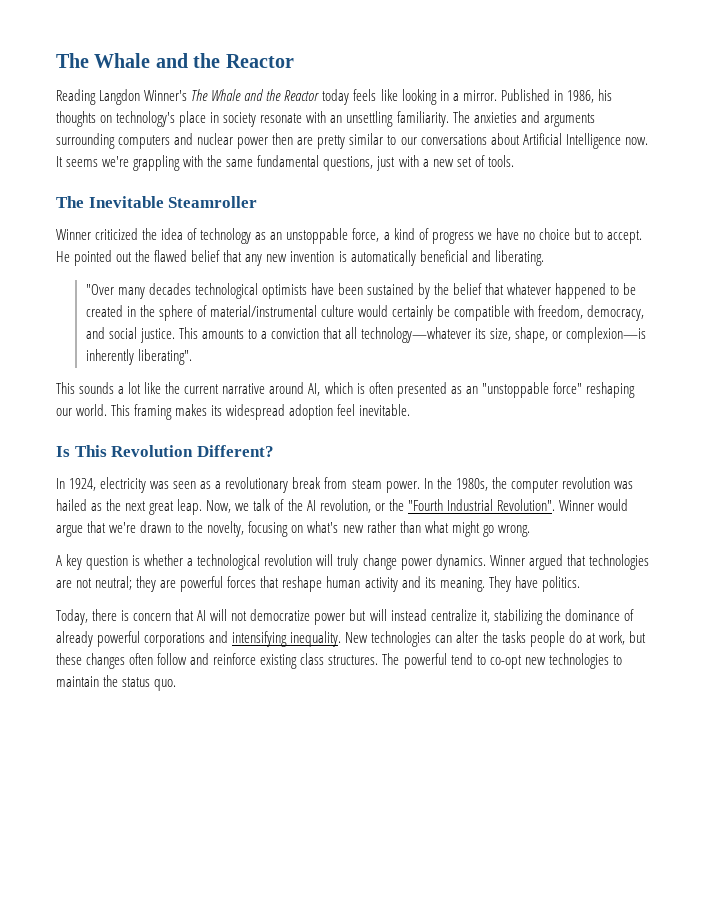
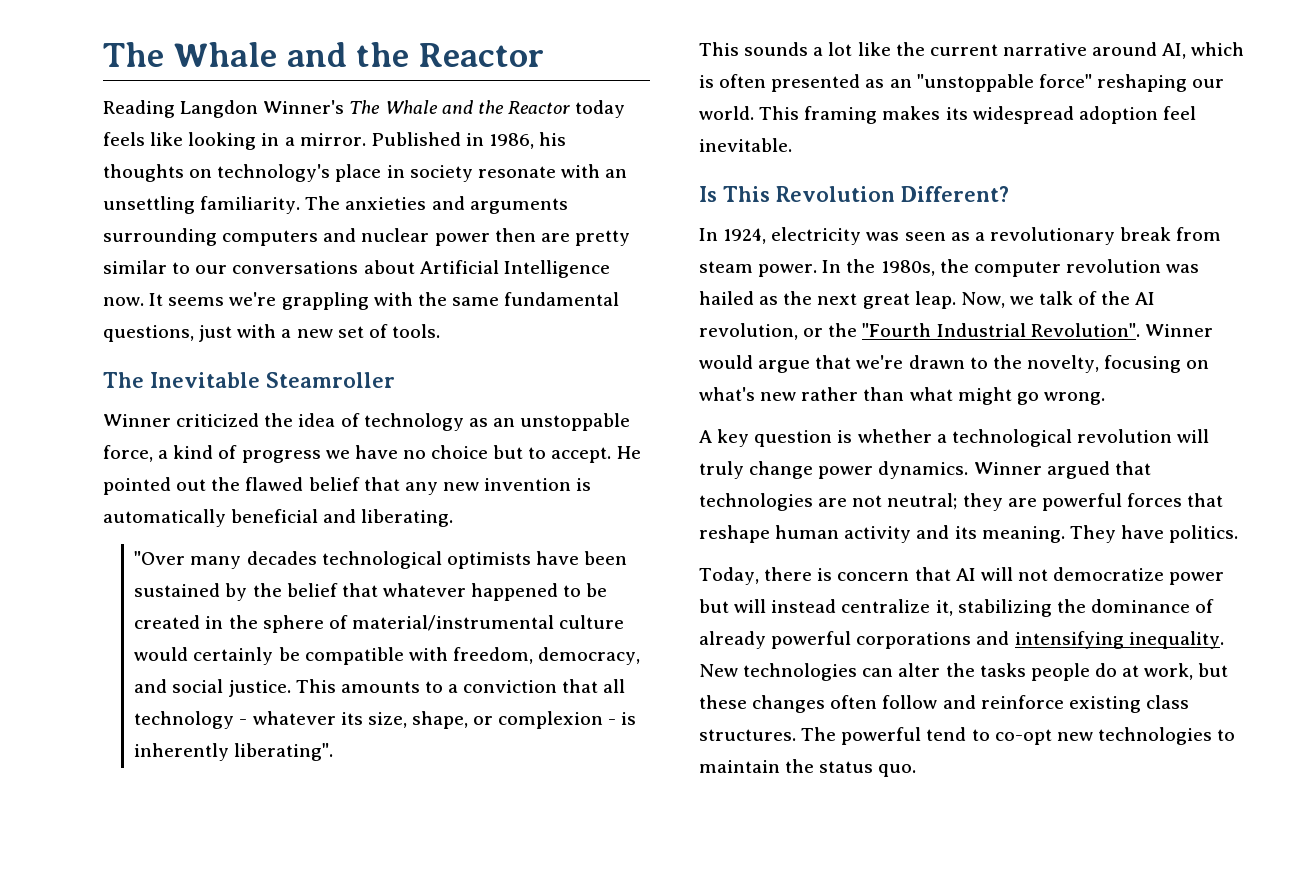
[361,327,472,343] technology—whatever -> [134,711,336,729] technology - whatever
[566,327,647,343] complexion—is -> [498,711,637,729] complexion - is

